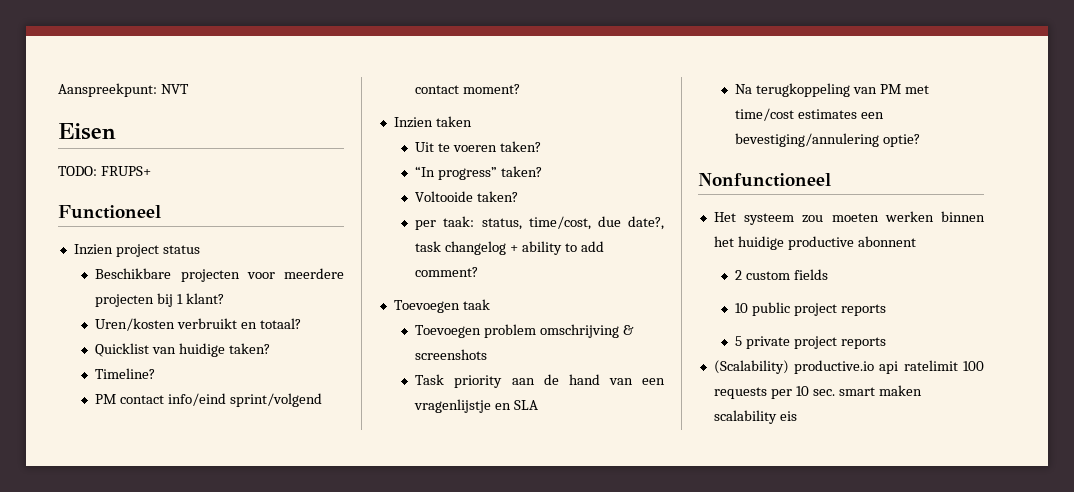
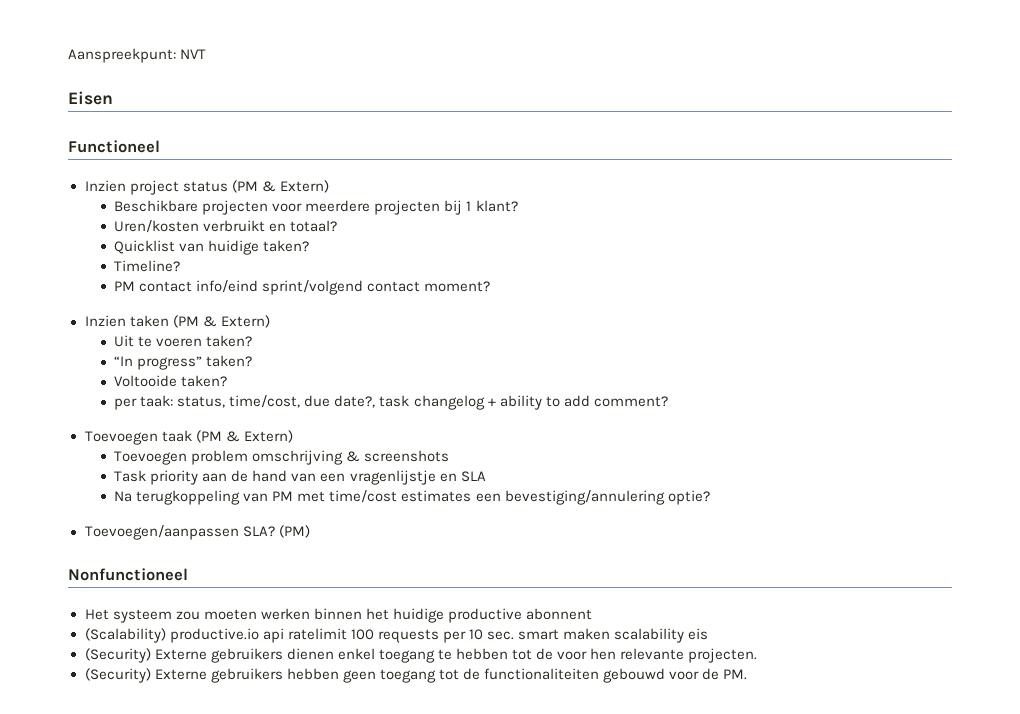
[58,166,151,176] // TODO: FRUPS+ -> (113, 98) none
(200, 249) none -> [231,180,329,193] (PM & Extern)
(472, 121) none -> [172,315,270,328] (PM & Extern)
(490, 304) none -> [195,430,293,443] (PM & Extern)
(921, 140) none -> [84,525,310,540] // Toevoegen/aanpassen SLA? (PM)
[735,269,829,280] [735,302,887,316] [735,336,887,349] // 2 custom fields // 10 public project reports // 5 private project reports -> (592, 614) none
(797, 416) none -> [84,648,758,663] [84,668,748,683] // (Security) Externe gebruikers dienen enkel toegang te hebben tot de voor hen relevante projecten. // (Security) Externe gebruikers hebben geen toegang tot de functionaliteiten gebouwd voor de PM.

